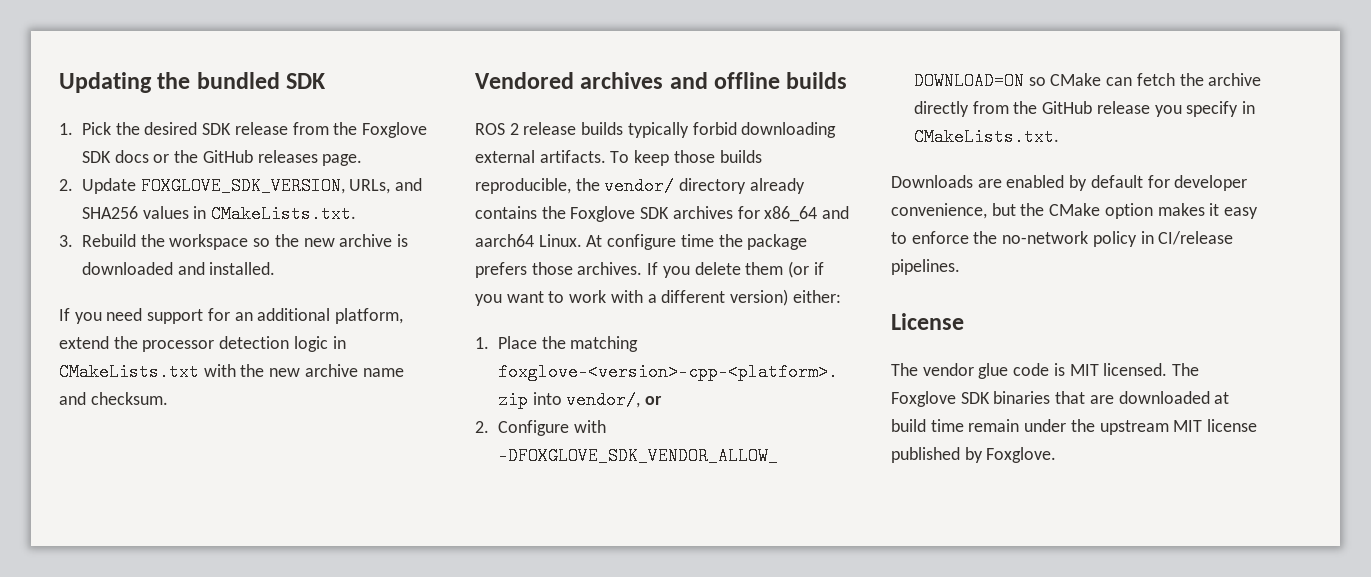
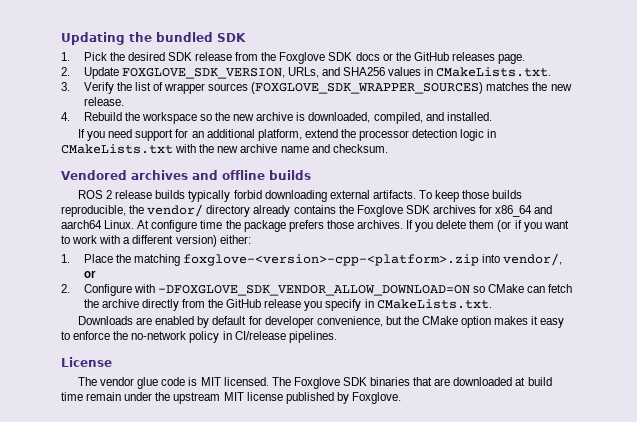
(73, 241) none -> [83,82,572,94] [83,97,124,106] [61,112,70,121] Verify the list of wrapper sources (FOXGLOVE_SDK_WRAPPER_SOURCES) matches the new release. // 4.
[81,262,173,275] downloaded -> [308,112,423,124] downloaded, compiled,

